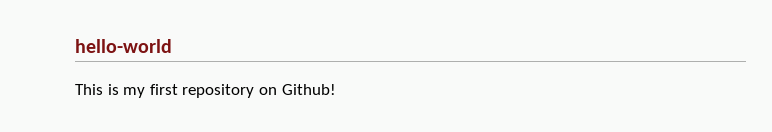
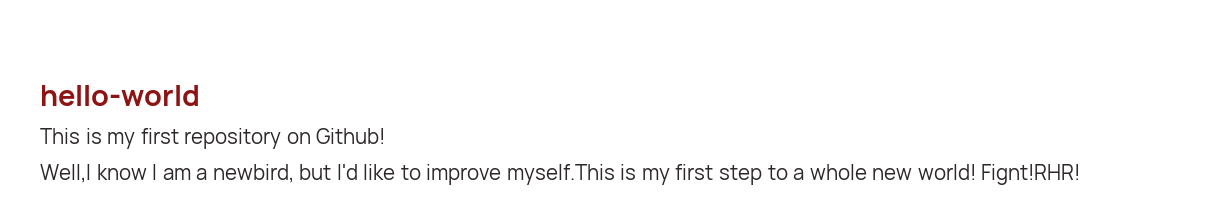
(336, 89) none -> [40,164,1081,185] // Well,I know I am a newbird, but I'd like to improve myself.This is my first step to a whole new world! Fignt!RHR!

